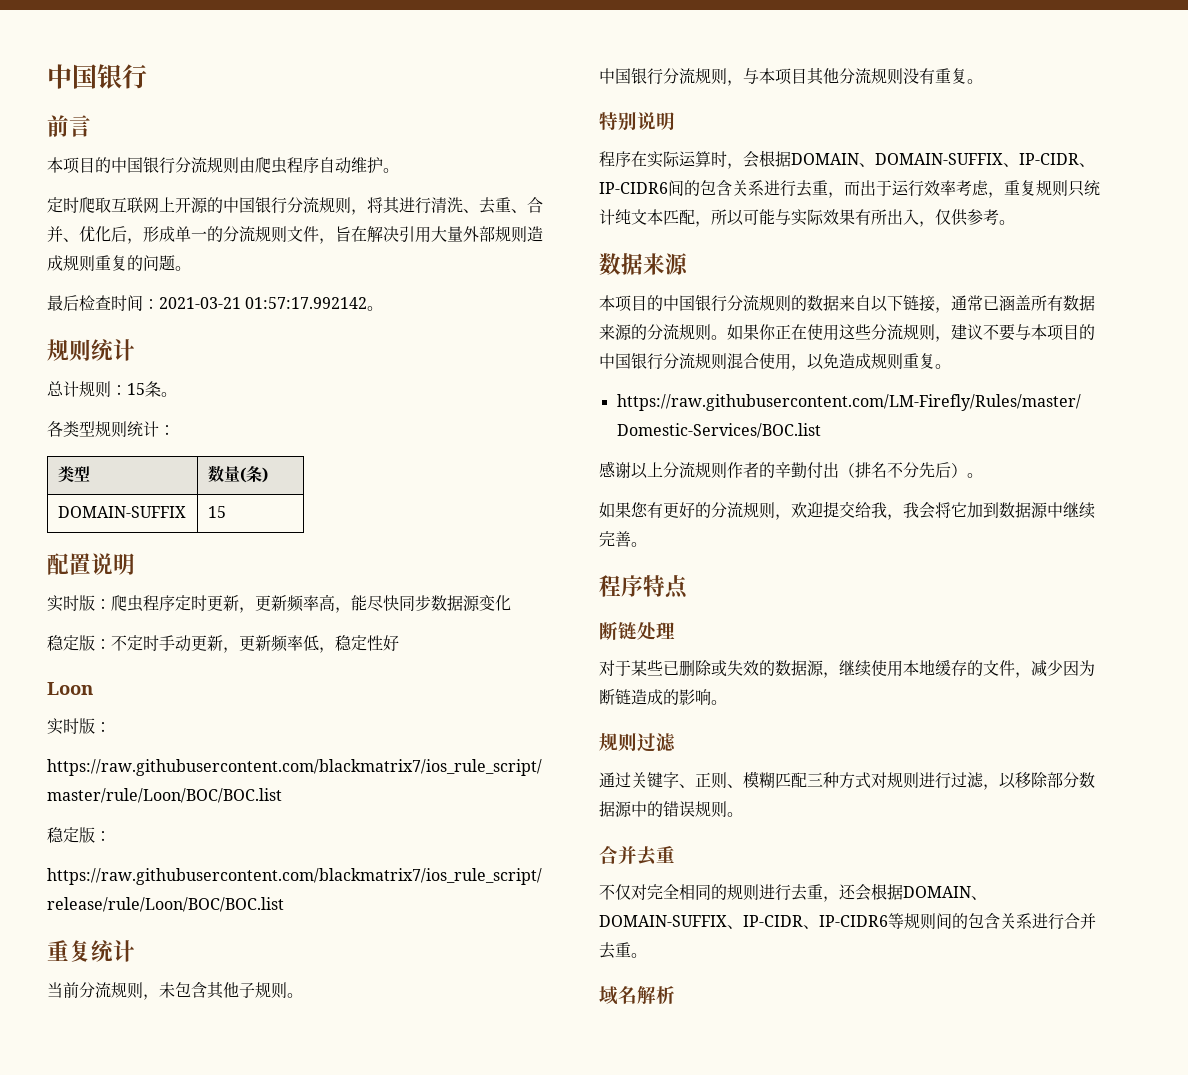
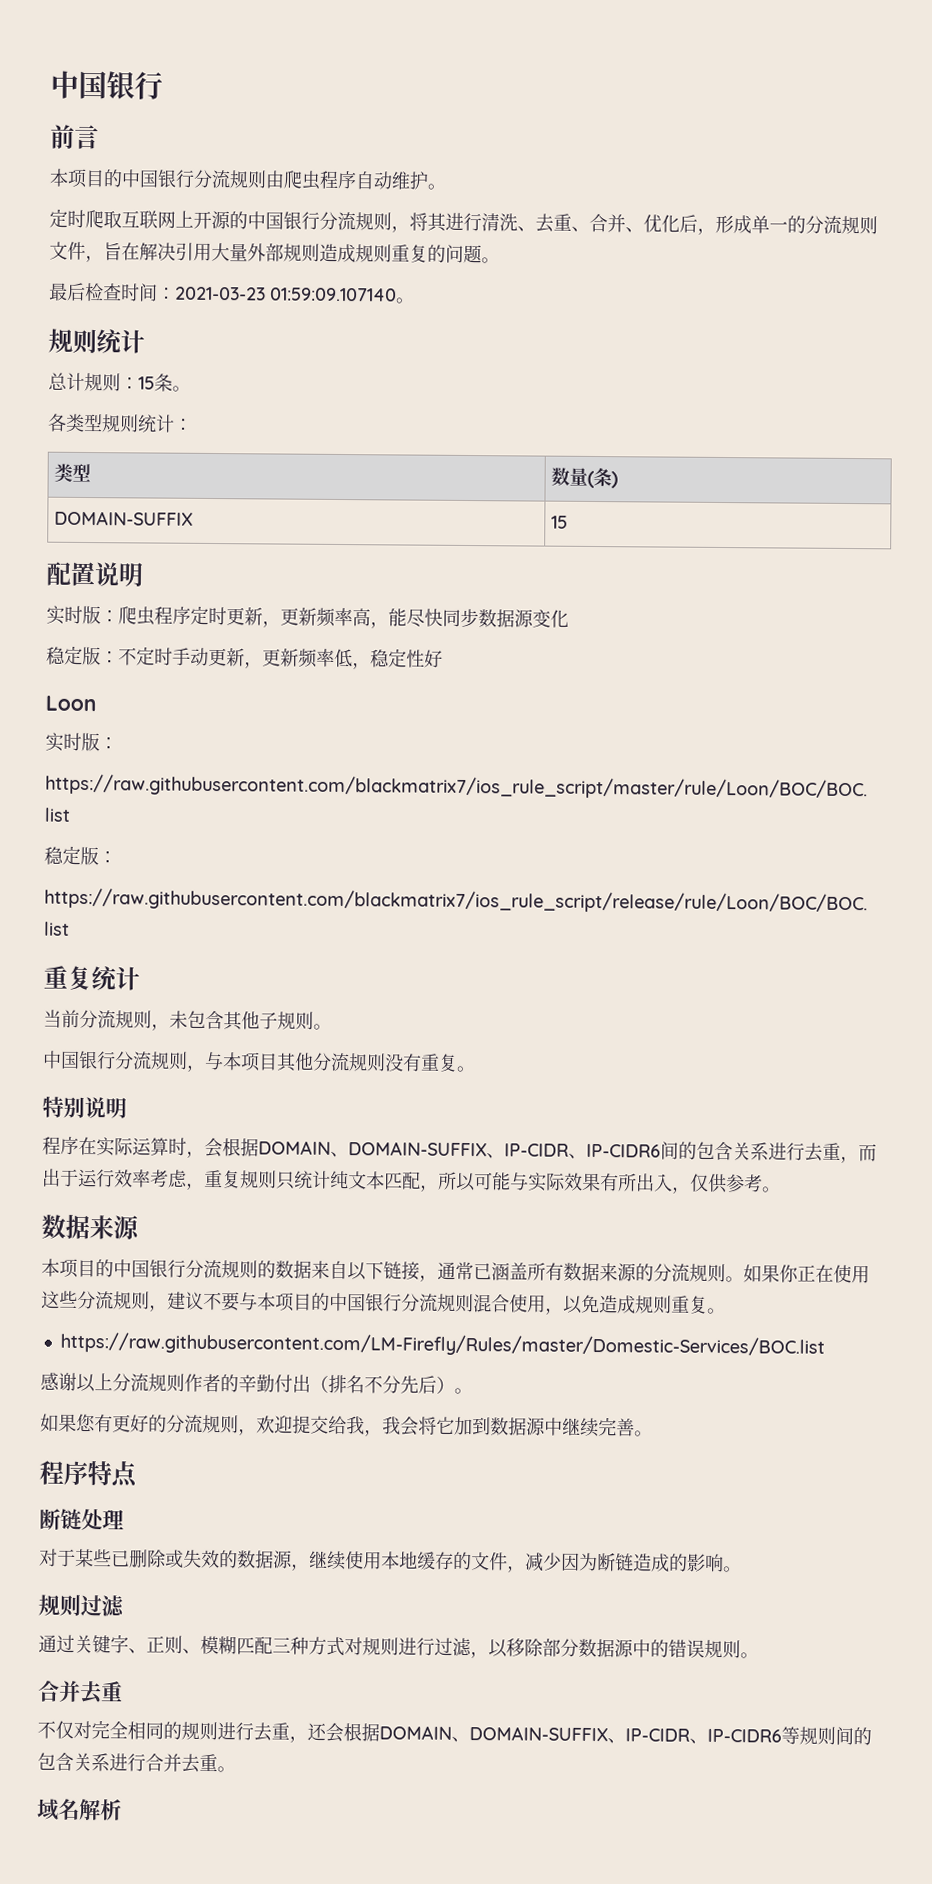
[159,297,368,309] 2021-03-21 01:57:17.992142 -> [175,286,397,302] 2021-03-23 01:59:09.107140

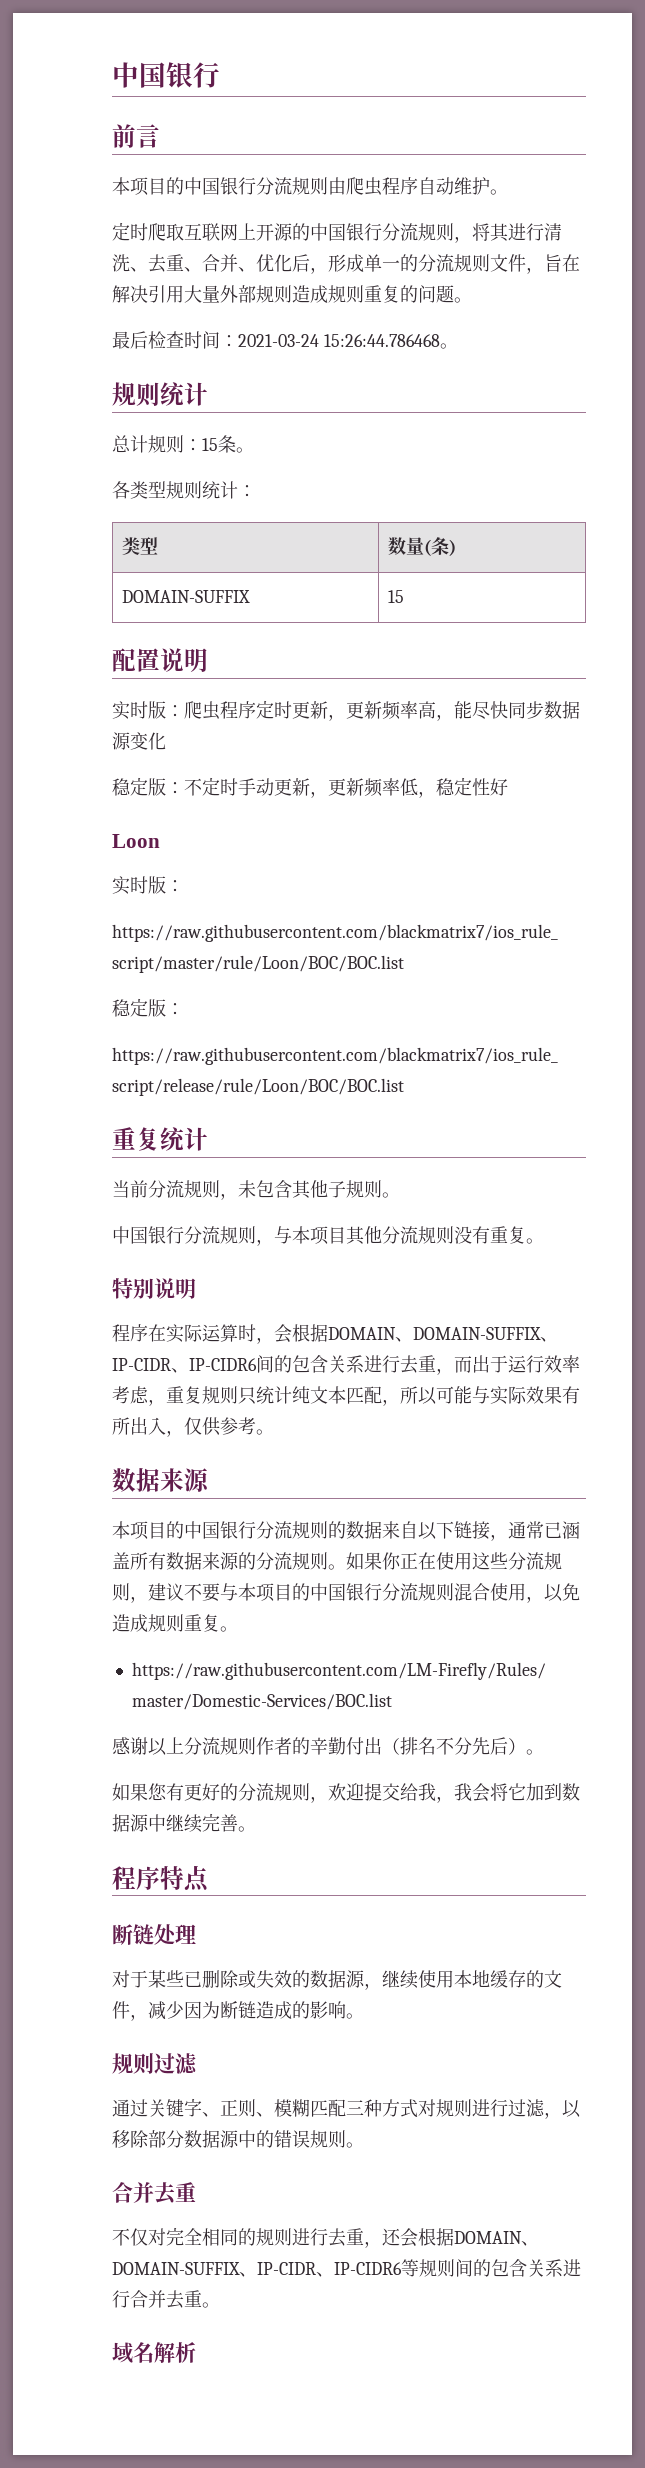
[175,286,397,302] 2021-03-23 01:59:09.107140 -> [238,334,440,347] 2021-03-24 15:26:44.786468

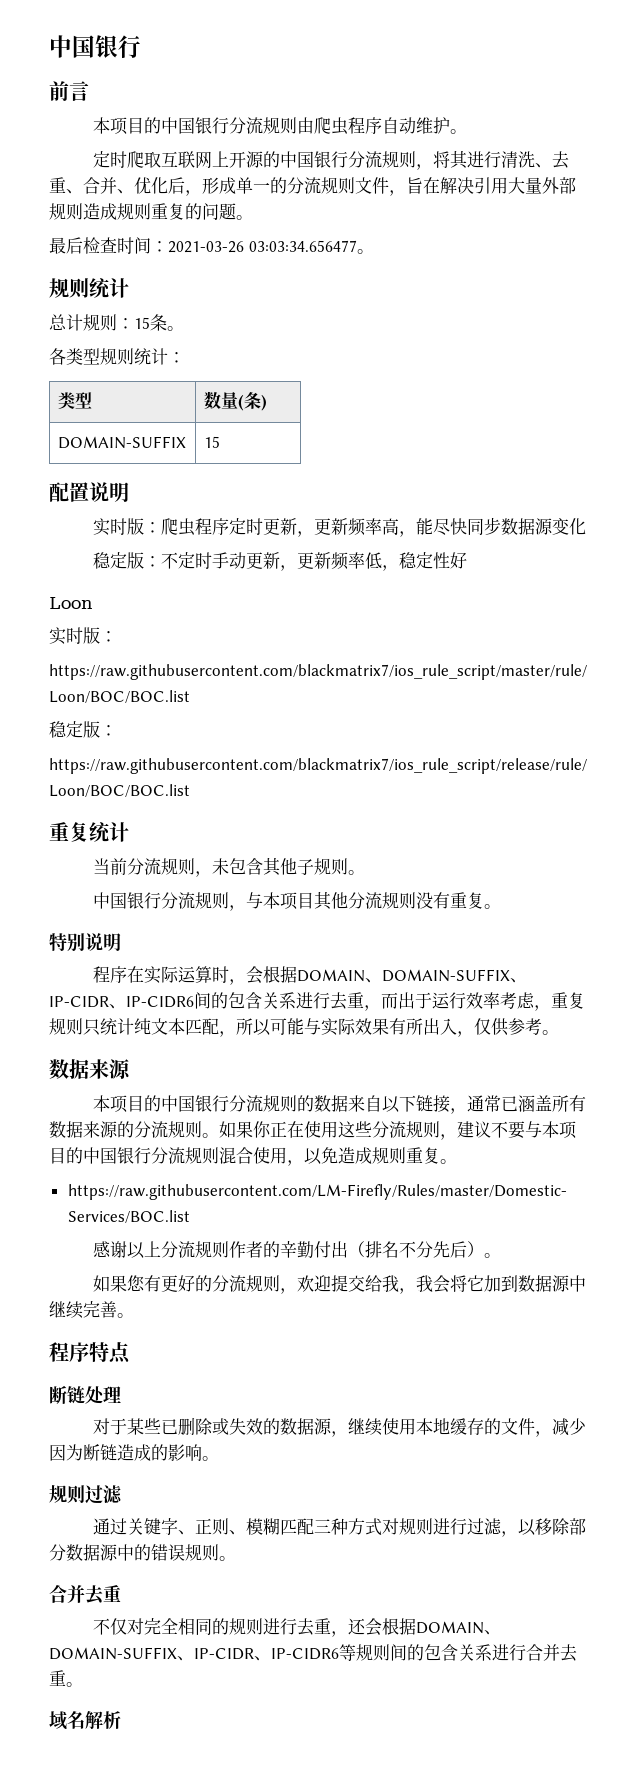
[238,334,440,347] 2021-03-24 15:26:44.786468 -> [168,240,357,253] 2021-03-26 03:03:34.656477

